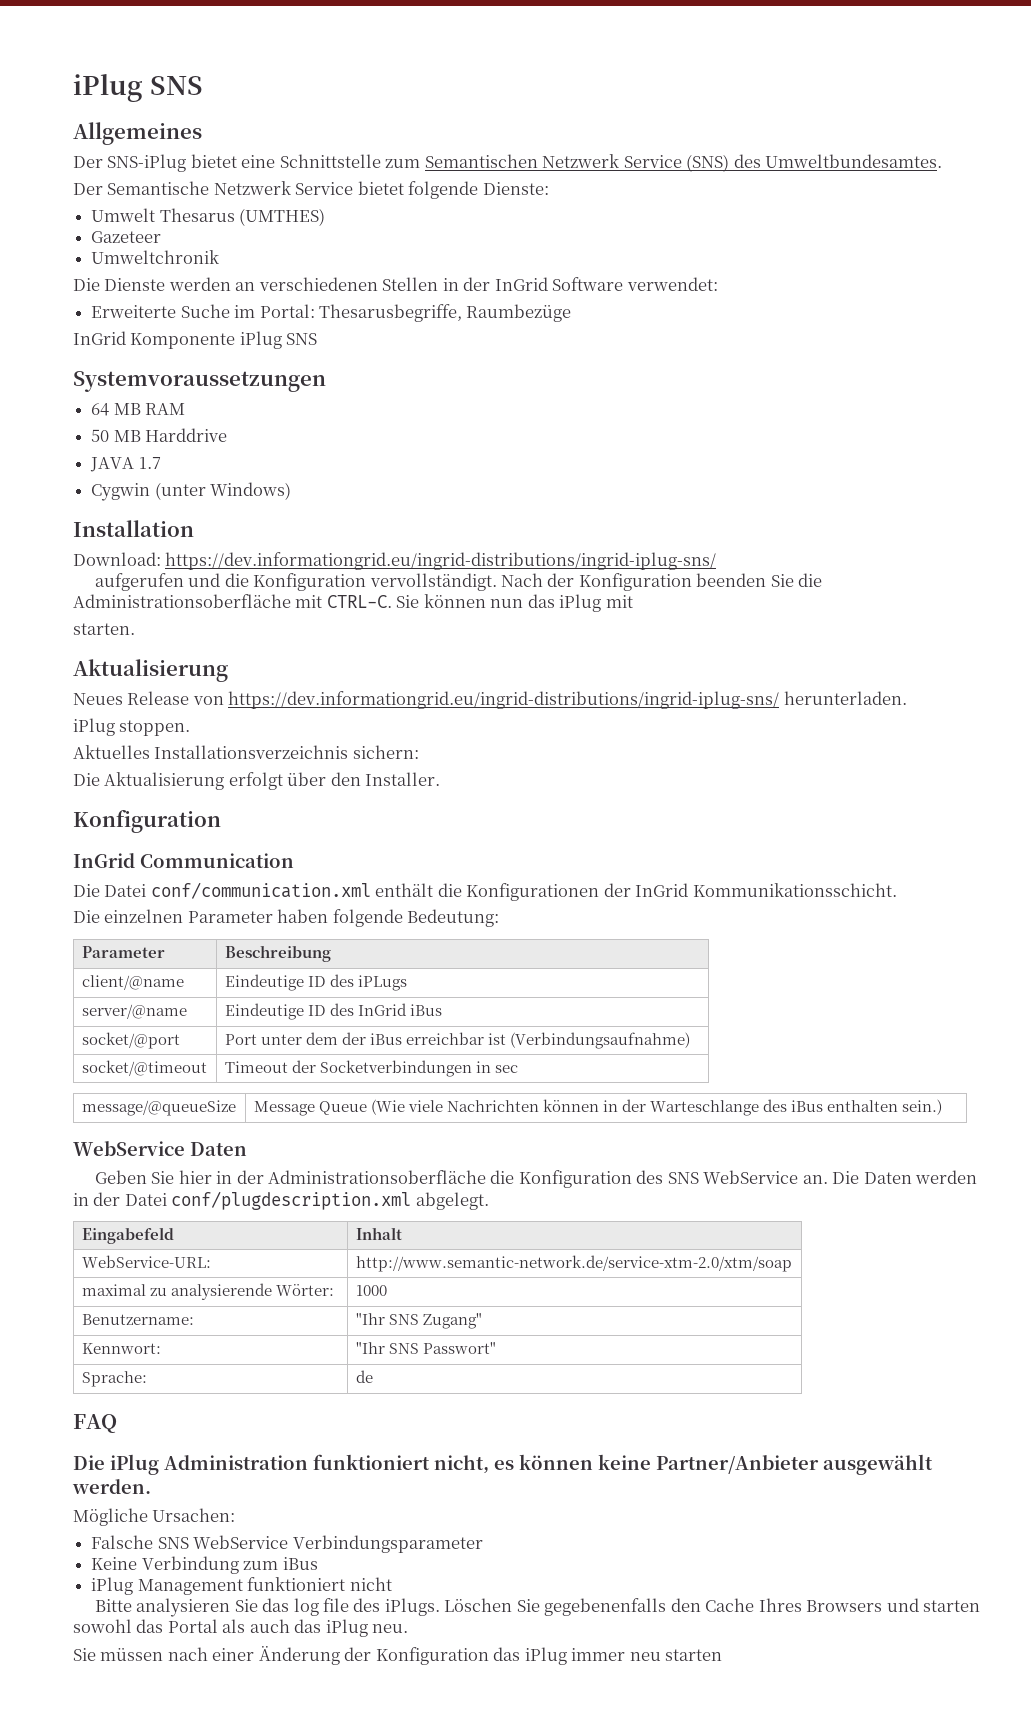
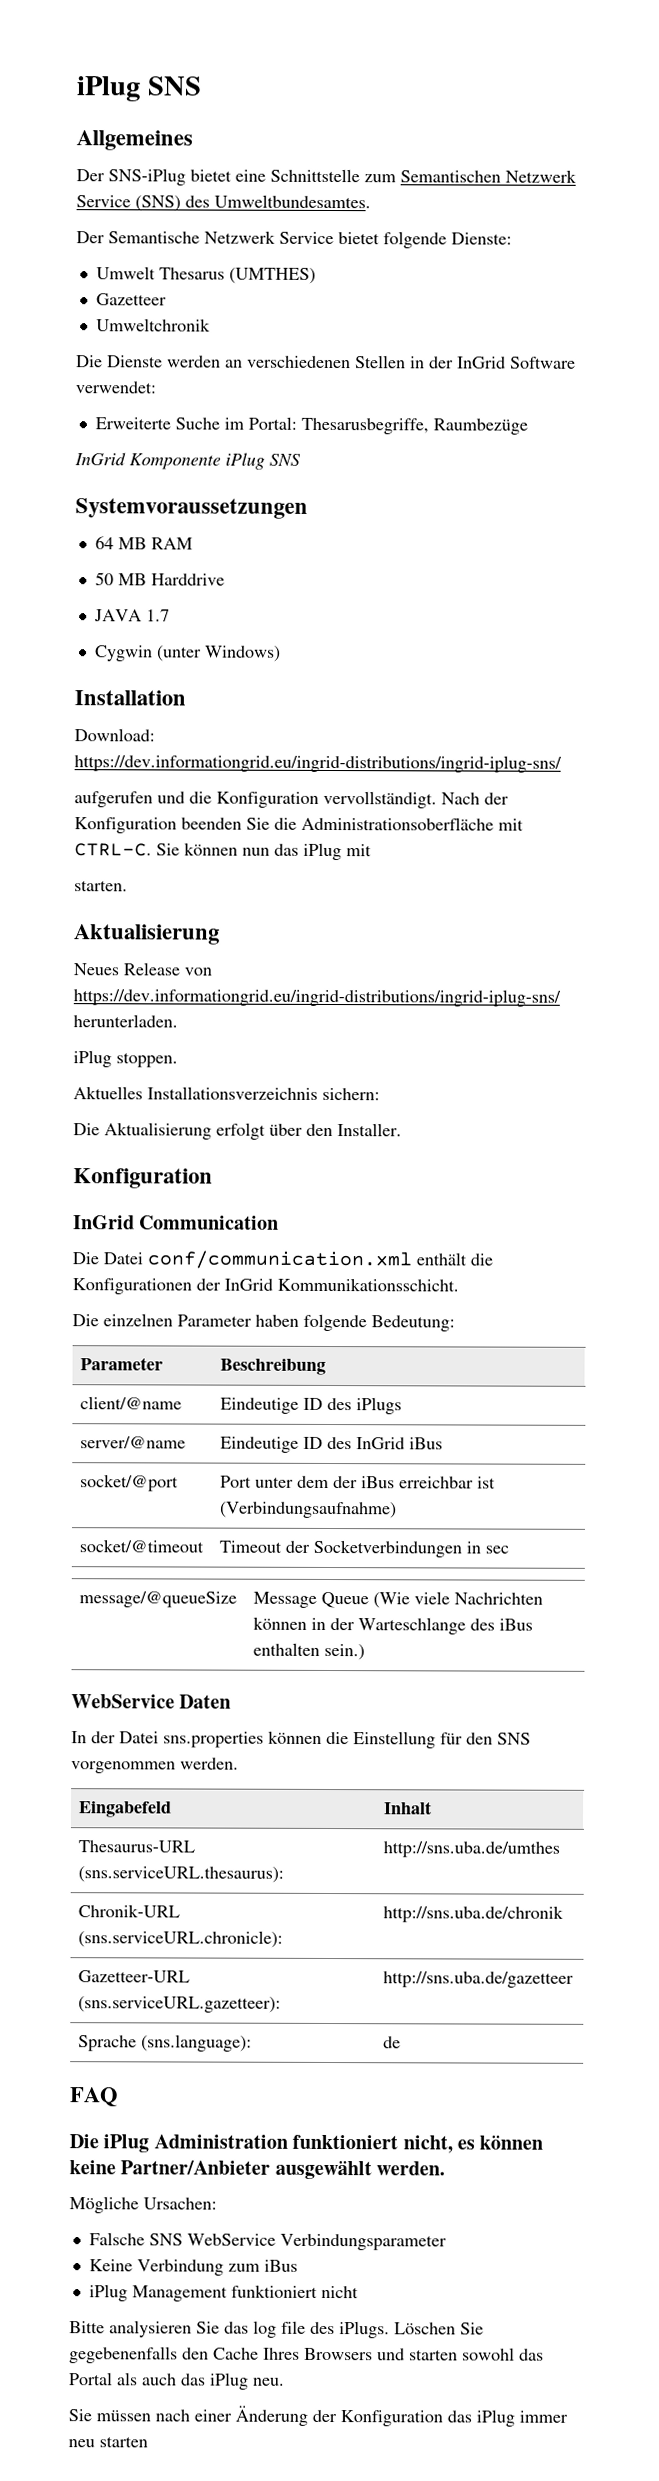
[91,231,162,243] Gazeteer -> [95,293,167,306] Gazetteer
[357,975,407,991] iPLugs -> [356,1397,403,1415] iPlugs
[94,1170,978,1188] [73,1191,489,1210] [81,1227,174,1244] [355,1227,402,1240] [81,1255,211,1268] [355,1255,792,1272] [81,1283,334,1300] [355,1285,387,1296] [81,1314,194,1325] [355,1313,482,1329] [81,1343,161,1354] [355,1342,496,1354] [81,1371,147,1387] Geben Sie hier in der Administrationsoberfläche die Konfiguration des SNS WebService an. Die Daten werden in der Datei conf/plugdescription.xml abgelegt. // Eingabefeld | Inhalt // WebService-URL: | http://www.semantic-network.de/service-xtm-2.0/xtm/soap // maximal zu analysierende Wörter: | 1000 // Benutzername: | "Ihr SNS Zugang" // Kennwort: | "Ihr SNS Passwort" // Sprache: -> [71,1730,531,1749] [71,1757,239,1774] [78,1801,173,1818] [383,1801,433,1815] [78,1840,196,1853] [78,1866,285,1883] [383,1841,561,1858] [78,1904,181,1918] [78,1930,284,1948] [383,1905,565,1923] [78,1970,191,1983] [78,1996,282,2013] [383,1971,575,1988] [78,2034,253,2052] In der Datei sns.properties können die Einstellung für den SNS vorgenommen werden. // Eingabefeld | Inhalt // Thesaurus-URL (sns.serviceURL.thesaurus): | http://sns.uba.de/umthes // Chronik-URL (sns.serviceURL.chronicle): | http://sns.uba.de/chronik // Gazetteer-URL (sns.serviceURL.gazetteer): | http://sns.uba.de/gazetteer // Sprache (sns.language):

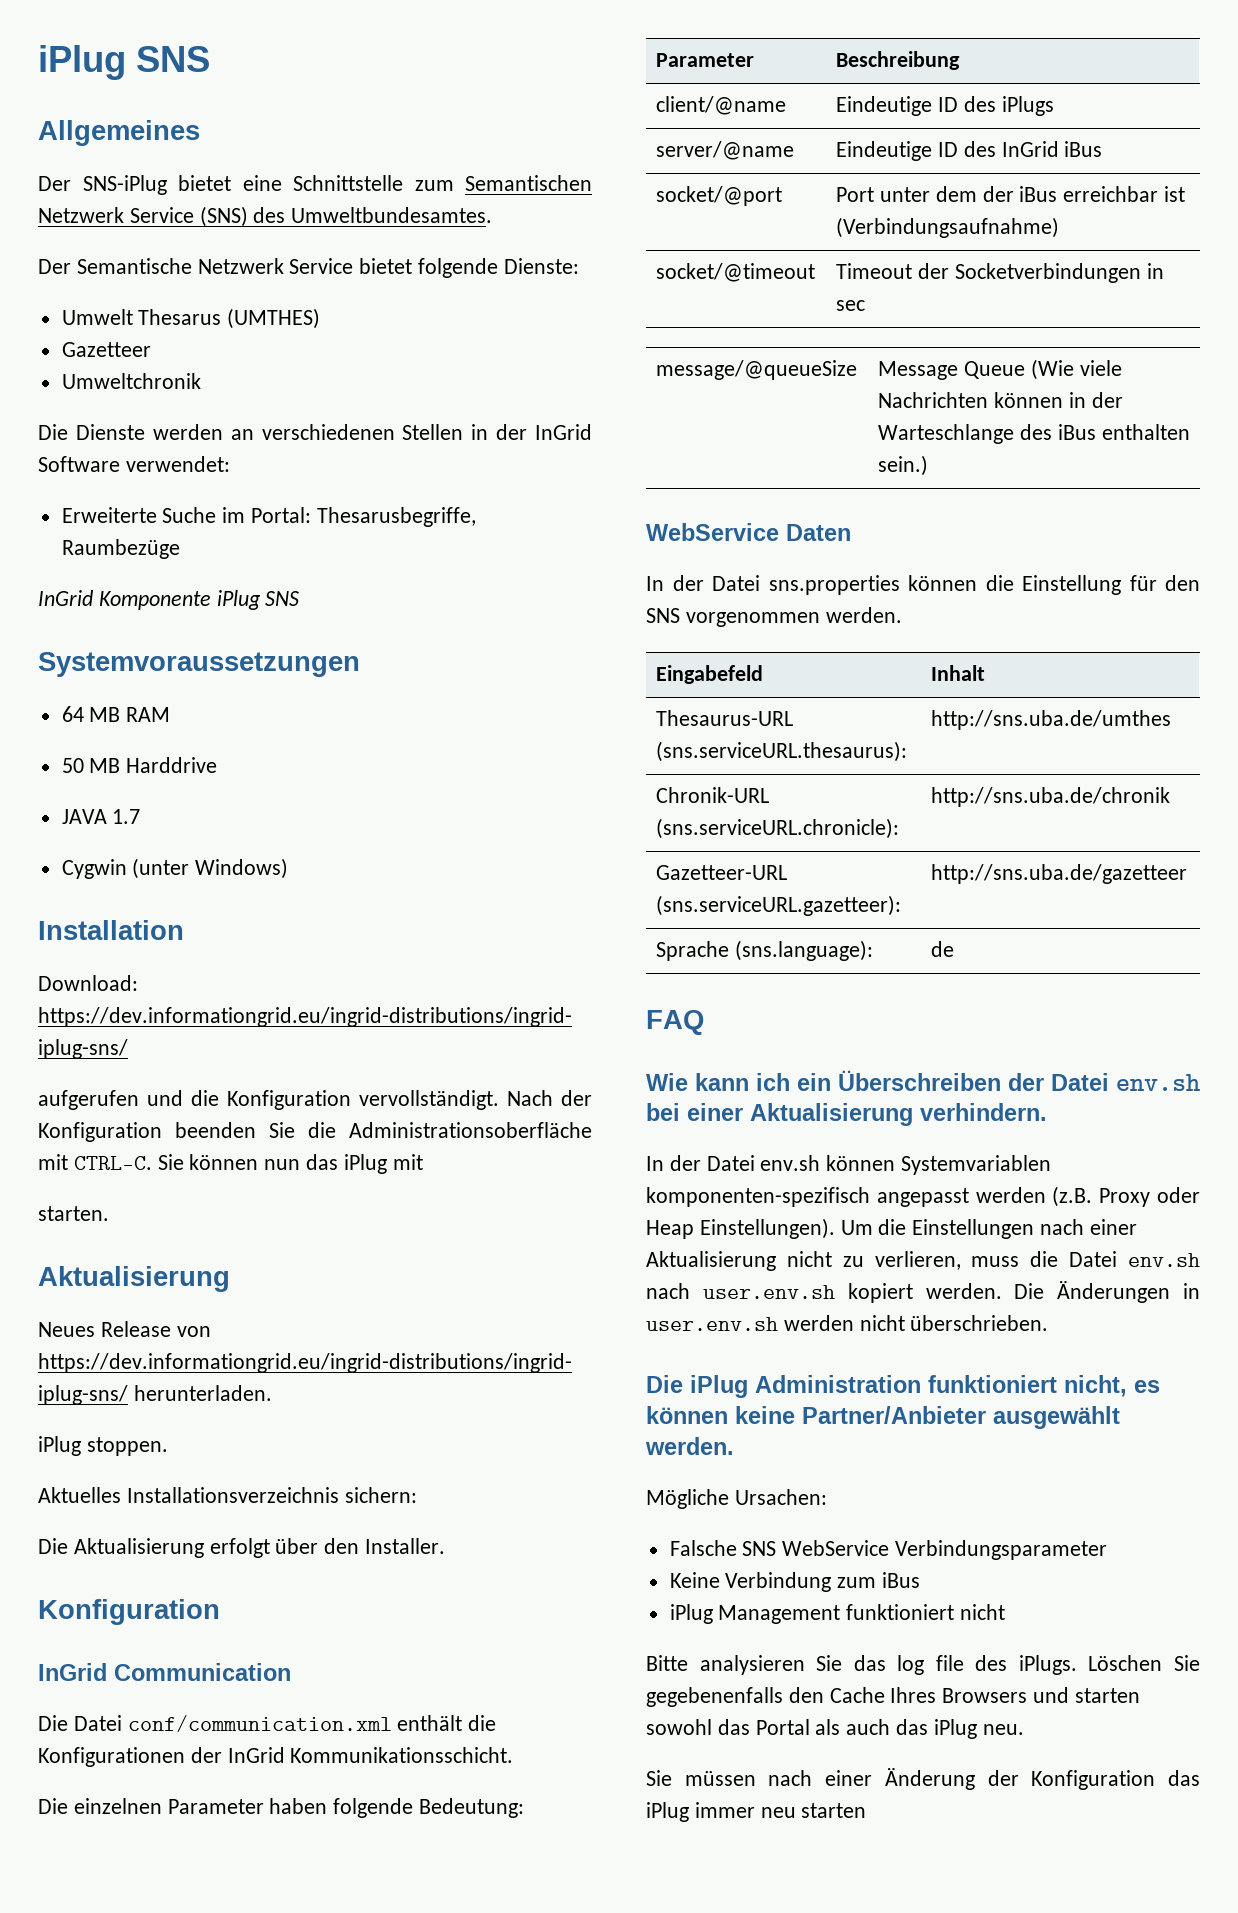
(119, 2097) none -> [646,1070,1201,1091] [646,1103,1047,1126] [646,1155,1052,1175] [646,1186,1200,1207] [646,1218,1137,1239] [646,1251,1200,1271] [646,1281,1200,1303] [646,1315,1049,1331] // Wie kann ich ein Überschreiben der Datei env.sh bei einer Aktualisierung verhindern. // In der Datei env.sh können Systemvariablen komponenten-spezifisch angepasst werden (z.B. Proxy oder Heap Einstellungen). Um die Einstellungen nach einer Aktualisierung nicht zu verlieren, muss die Datei env.sh nach user.env.sh kopiert werden. Die Änderungen in user.env.sh werden nicht überschrieben.

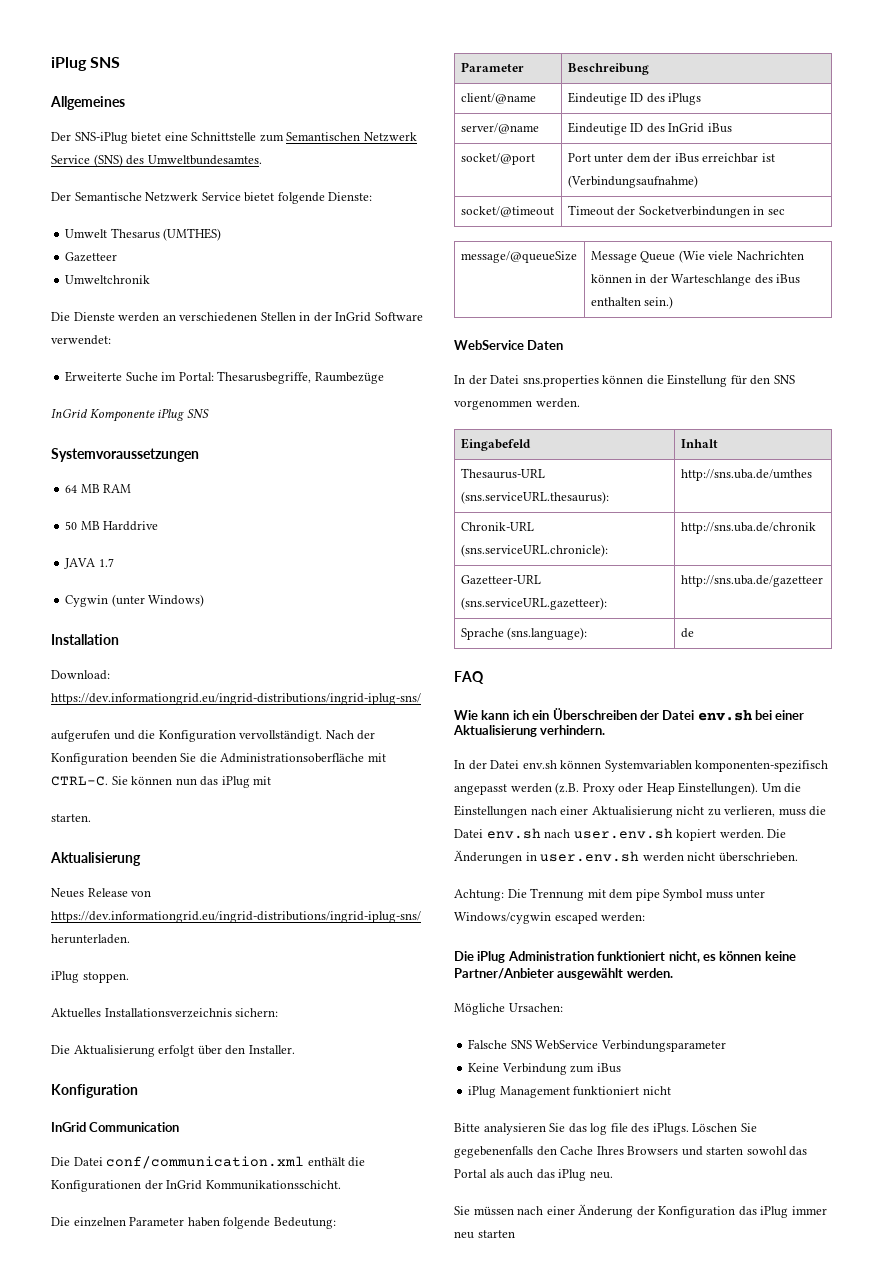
(1049, 1323) none -> [454,888,766,901] [454,912,646,924] // Achtung: Die Trennung mit dem pipe Symbol muss unter Windows/cygwin escaped werden:

